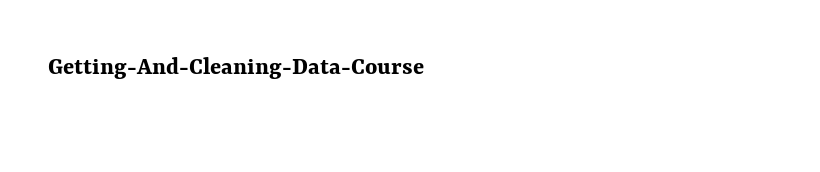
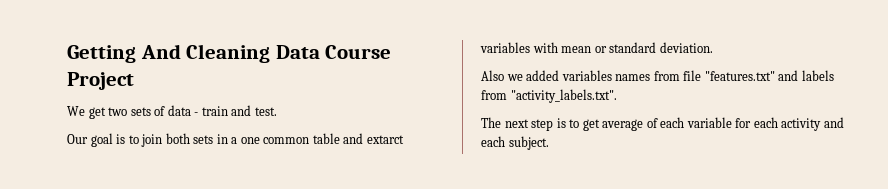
[48,57,424,79] Getting-And-Cleaning-Data-Course -> [67,44,392,63] [67,72,134,90] [67,105,277,119] [67,133,404,147] [480,42,713,53] [481,70,834,81] [481,89,617,103] [481,117,844,131] [481,136,549,150] Getting And Cleaning Data Course Project // We get two sets of data - train and test. // Our goal is to join both sets in a one common table and extarct variables with mean or standard deviation. // Also we added variables names from file "features.txt" and labels from "activity_labels.txt". // The next step is to get average of each variable for each activity and each subject.

